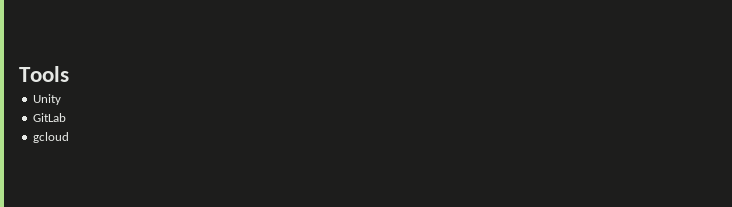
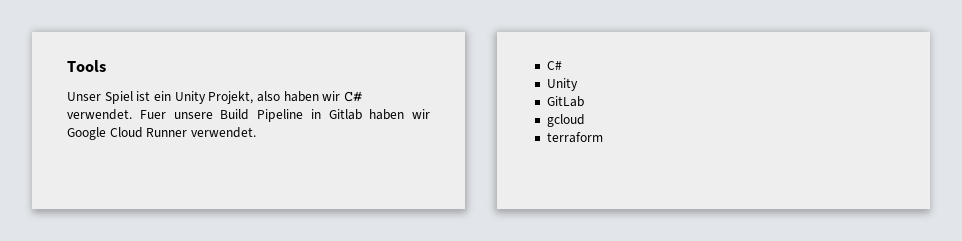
(69, 74) none -> [67,91,362,104] [67,109,430,122] [67,127,256,140] [546,61,562,70] // Unser Spiel ist ein Unity Projekt, also haben wir C# verwendet. Fuer unsere Build Pipeline in Gitlab haben wir Google Cloud Runner verwendet. // C#
(69, 137) none -> [546,132,603,143] // terraform

